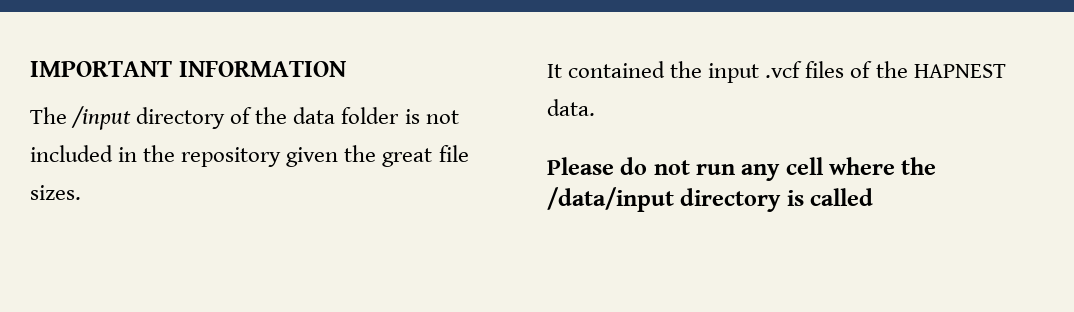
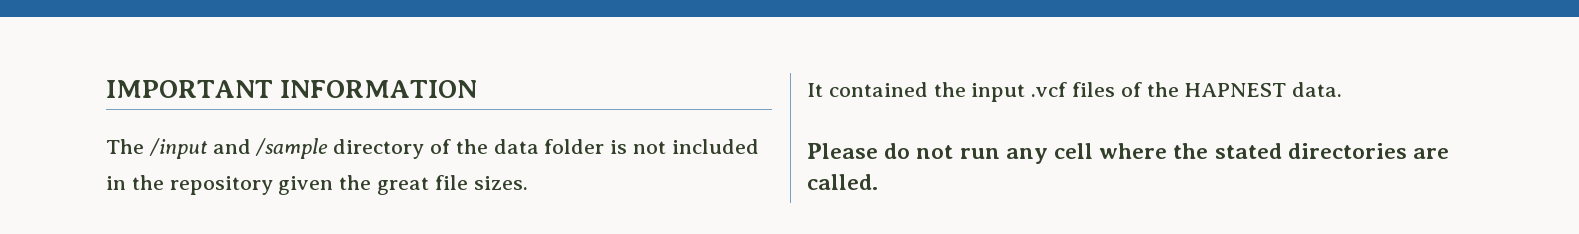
(132, 118) none -> [212,138,329,159] and /sample
[547,187,874,212] /data/input directory is called -> [1214,143,1450,159] [807,174,878,190] stated directories are called.

